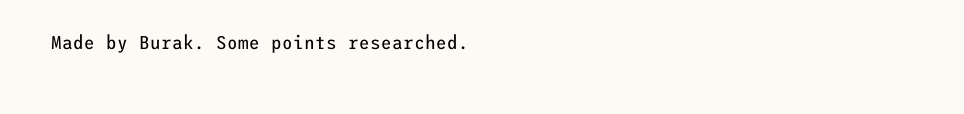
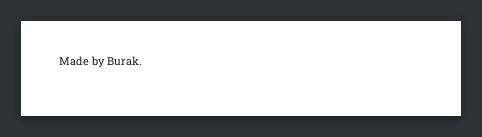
[216,34,469,53] Some points researched. -> (142, 61) none

